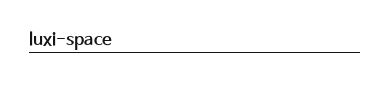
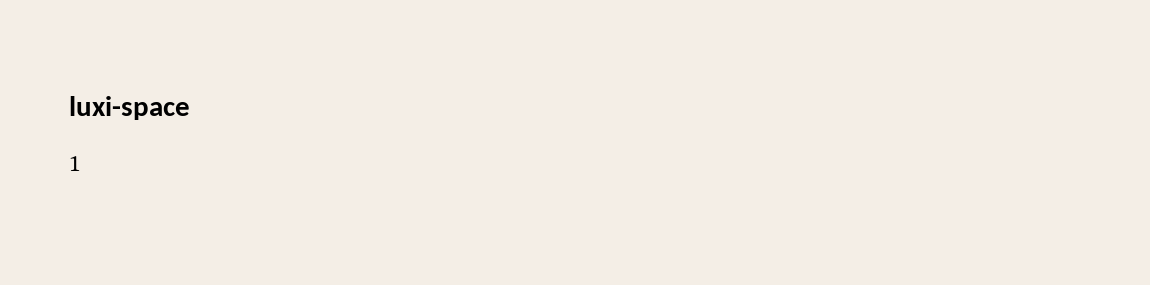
(112, 40) none -> [69,156,81,171] // 1

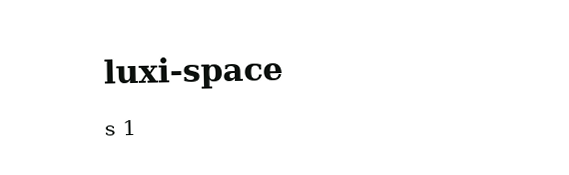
(190, 108) none -> [104,125,116,136] s

